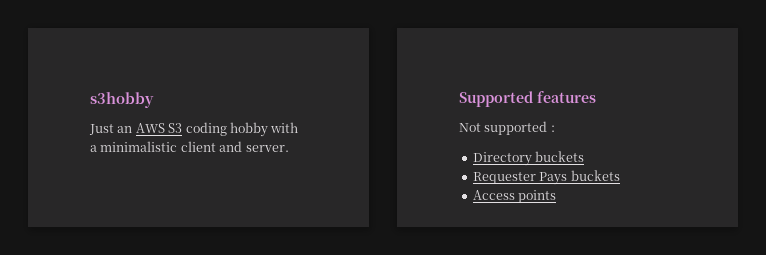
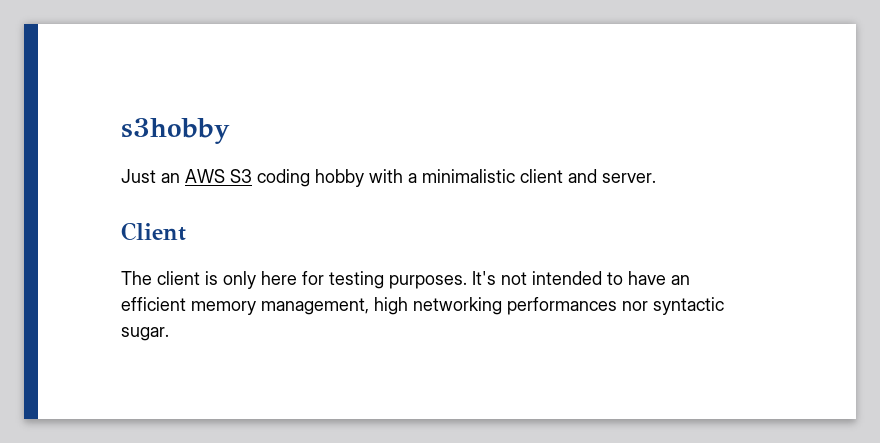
[459,91,596,107] [459,121,555,135] [472,151,585,166] [472,170,620,185] [472,190,557,203] Supported features // Not supported : // Directory buckets // Requester Pays buckets // Access points -> [121,222,186,241] [121,271,690,289] [121,297,724,315] [121,327,169,341] Client // The client is only here for testing purposes. It's not intended to have an efficient memory management, high networking performances nor syntactic sugar.

